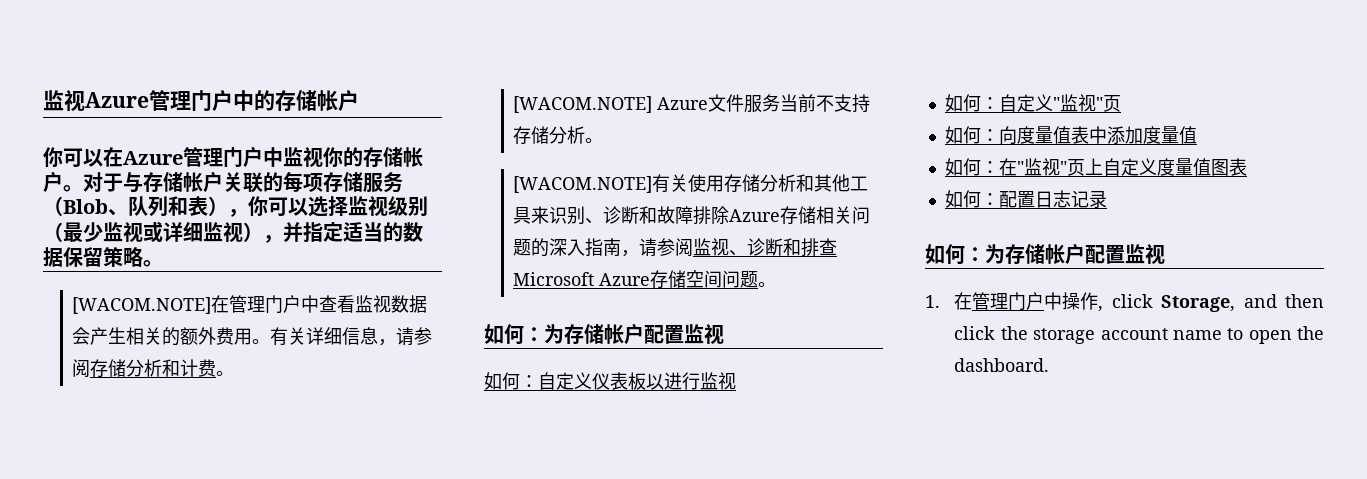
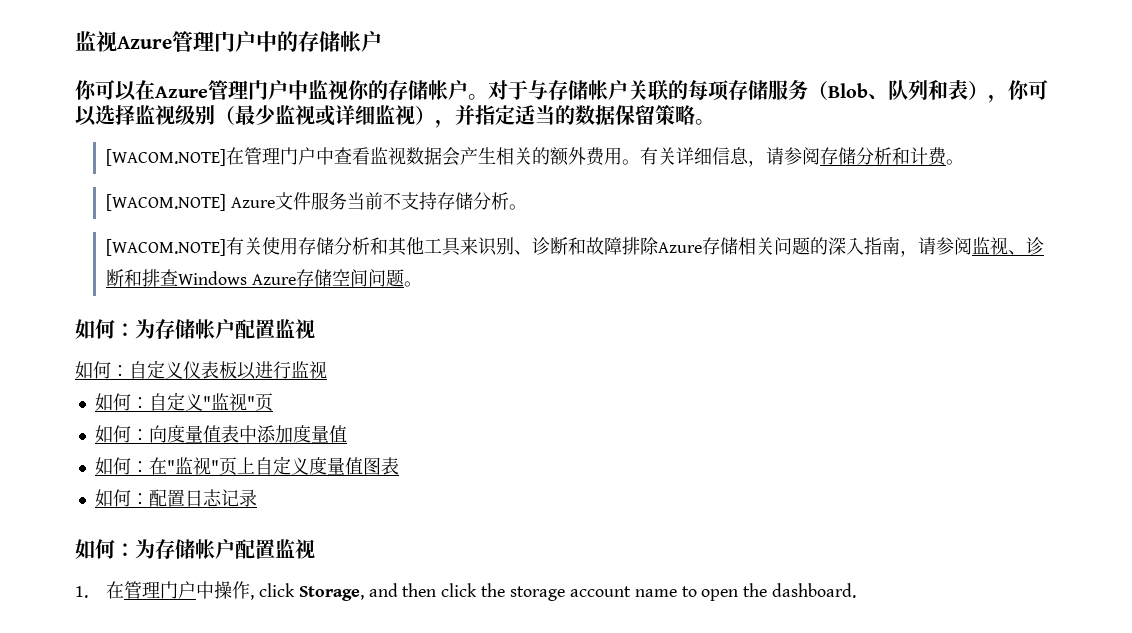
[513,272,595,286] Microsoft -> [178,271,248,285] Windows

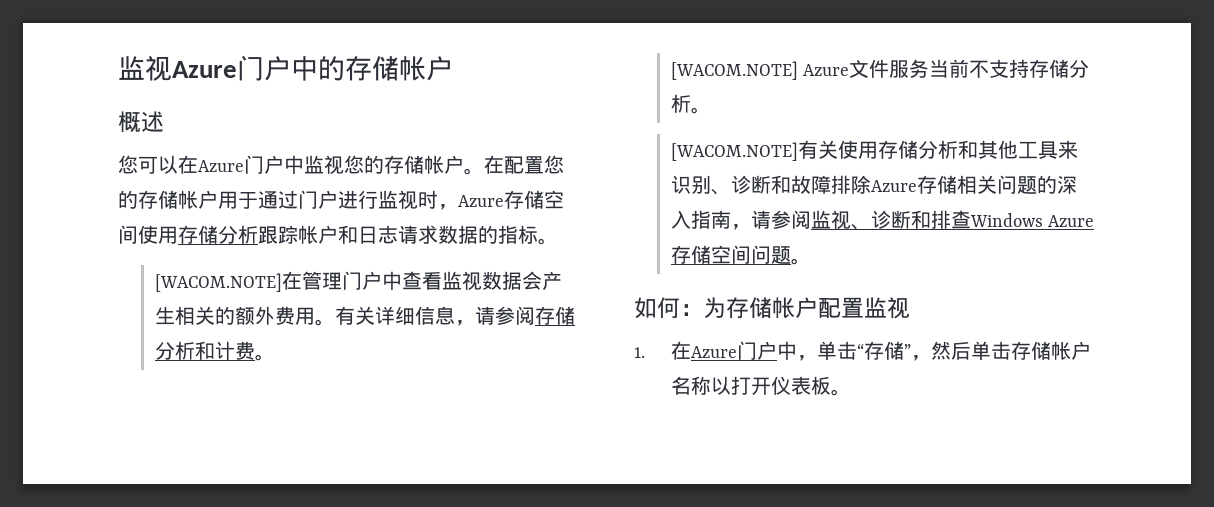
[172,31,214,52] 管理 -> (237, 69) none
[75,80,97,100] 你 -> [118,111,164,133] [118,155,138,174] 概述 // 您
[208,80,248,100] 管理 -> (244, 166) none
[348,80,370,100] 你 -> [344,155,364,174] 您
[488,80,1048,103] [75,105,695,128] 对于与存储帐户关联的每项存储服务（Blob、队列和表），你可以选择监视级别（最少监视或详细监视），并指定适当的数据保留策略 -> [484,155,564,174] [118,190,564,210] [118,225,538,244] 在配置您的存储帐户用于通过门户进行监视时，Azure存储空间使用存储分析跟踪帐户和日志请求数据的指标
[75,360,327,380] [94,392,273,412] [94,425,347,443] [94,456,399,476] [94,489,257,507] [75,539,315,559] [75,581,857,601] 如何：自定义仪表板以进行监视 // 如何：自定义"监视"页 // 如何：向度量值表中添加度量值 // 如何：在"监视"页上自定义度量值图表 // 如何：配置日志记录 // 如何：为存储帐户配置监视 // 1.在管理门户中操作, click Storage, and then click the storage account name to open the dashboard. -> [634,341,1091,361] [670,376,851,396] 1.在Azure门户中，单击“存储”，然后单击存储帐户名称以打开仪表板。

